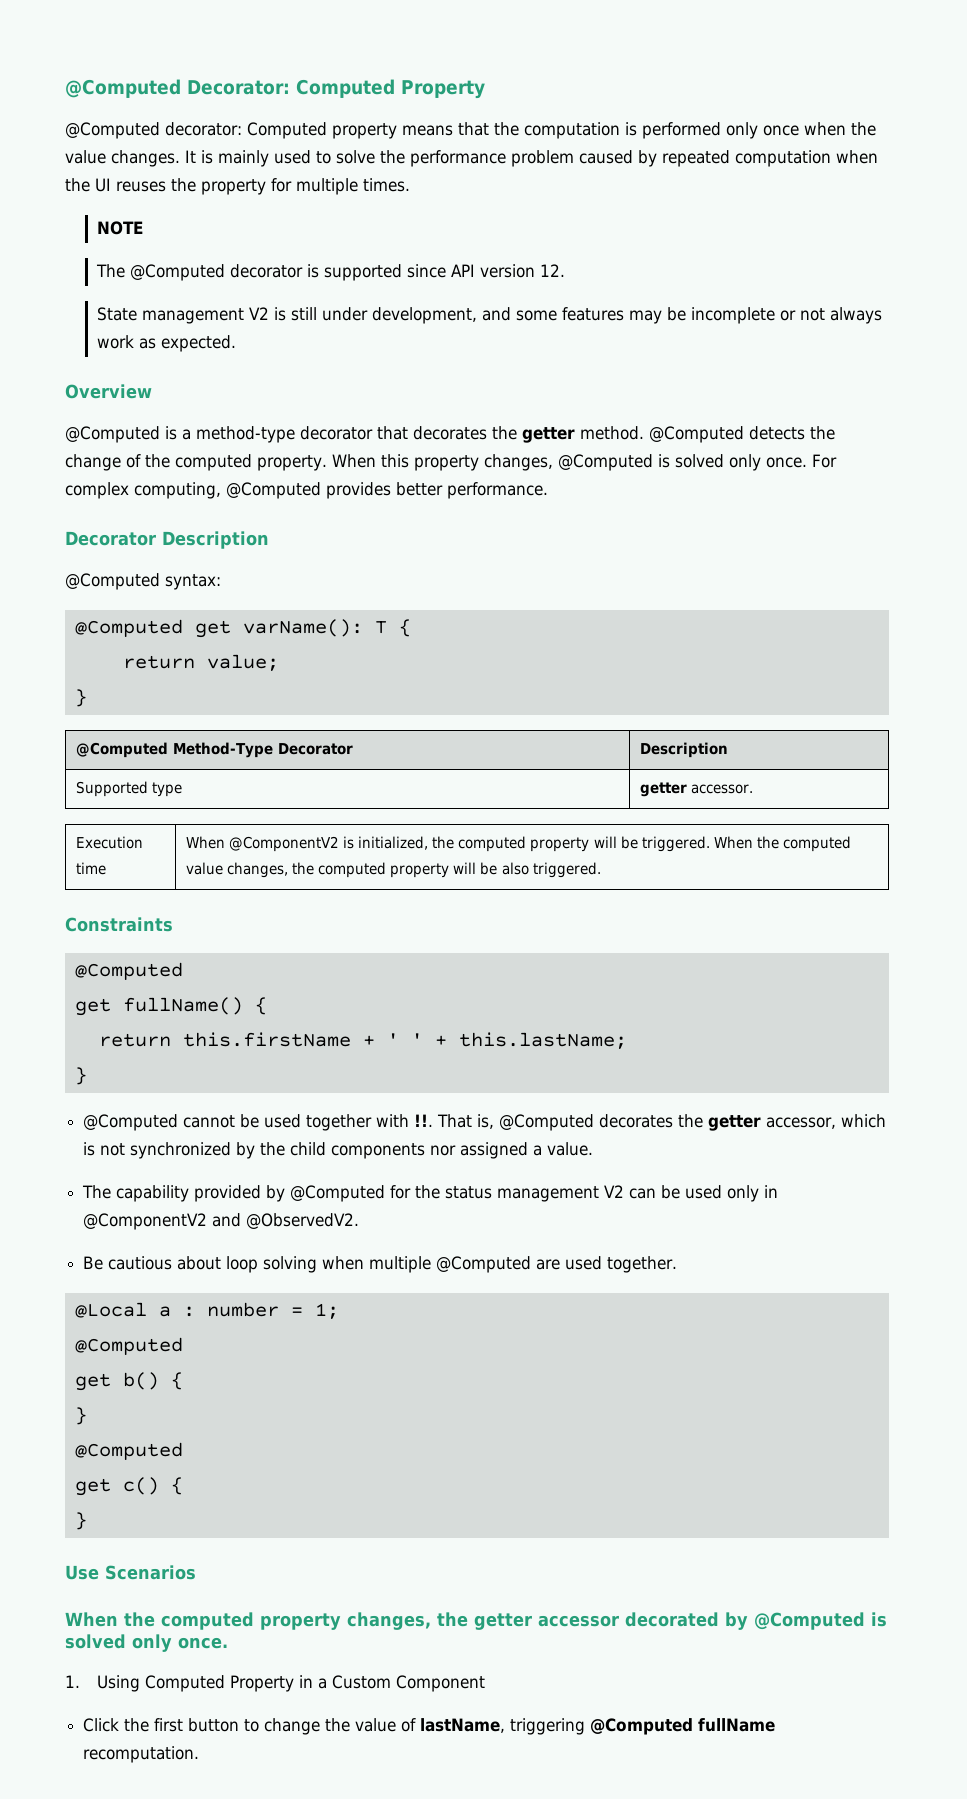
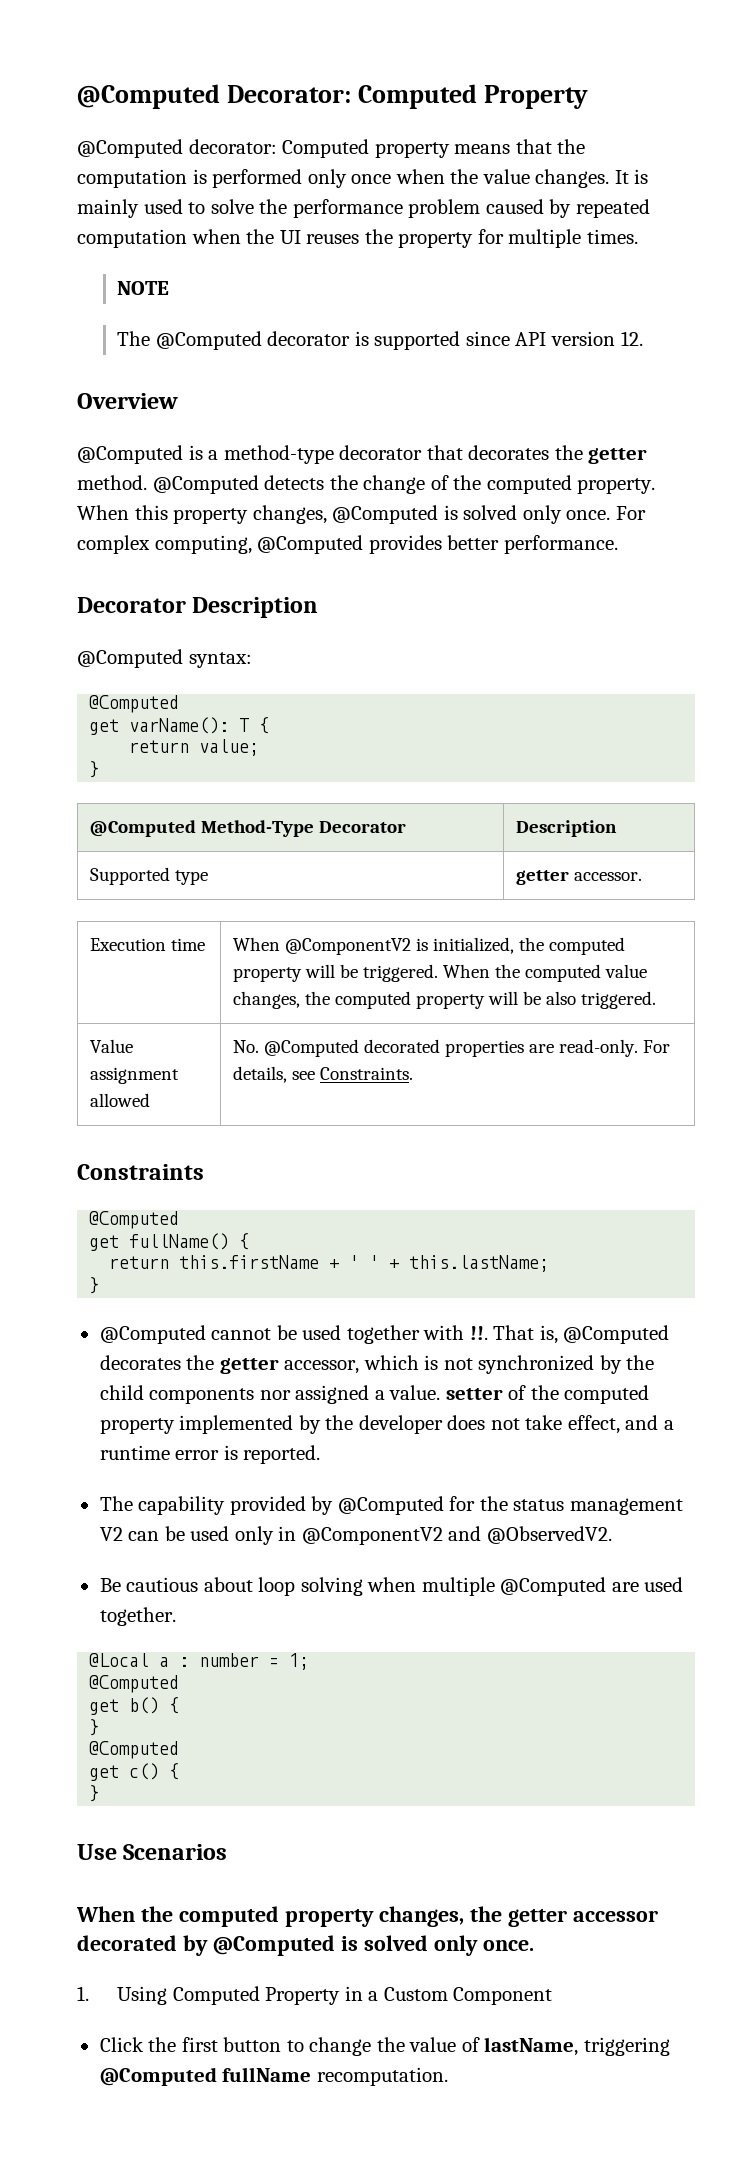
[96,307,882,324] [96,335,236,352] // State management V2 is still under development, and some features may be incomplete or not always work as expected. -> (643, 338) none
(183, 628) none -> (180, 704) //
(601, 870) none -> [90,1039,134,1053] [90,1067,180,1084] [90,1093,151,1107] [233,1039,671,1057] [233,1066,414,1083] // Value assignment allowed | No. @Computed decorated properties are read-only. For details, see Constraints.
(594, 1149) none -> [445,1385,650,1404] [99,1415,674,1434] [99,1445,321,1464] setter of the computed property implemented by the developer does not take effect, and a runtime error is reported.

